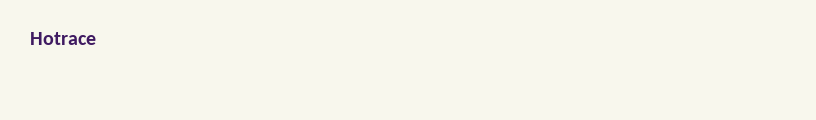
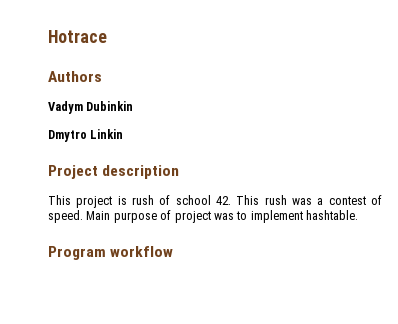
(96, 38) none -> [48,71,102,82] [48,101,134,114] [48,129,124,142] [48,165,180,179] [48,195,382,208] [48,210,358,223] [48,246,174,260] // Authors // Vadym Dubinkin // Dmytro Linkin // Project description // This project is rush of school 42. This rush was a contest of speed. Main purpose of project was to implement hashtable. // Program workflow

